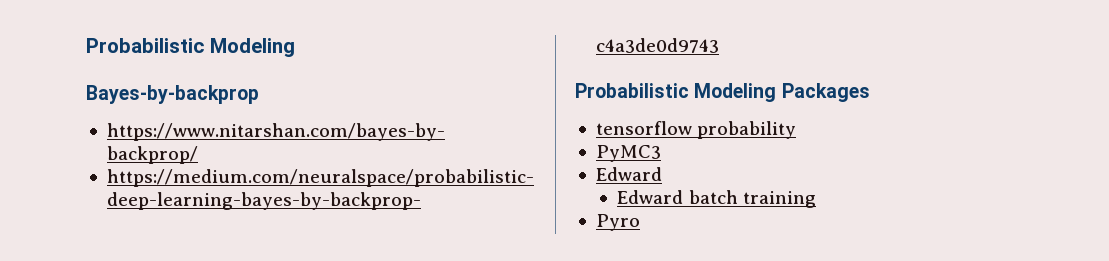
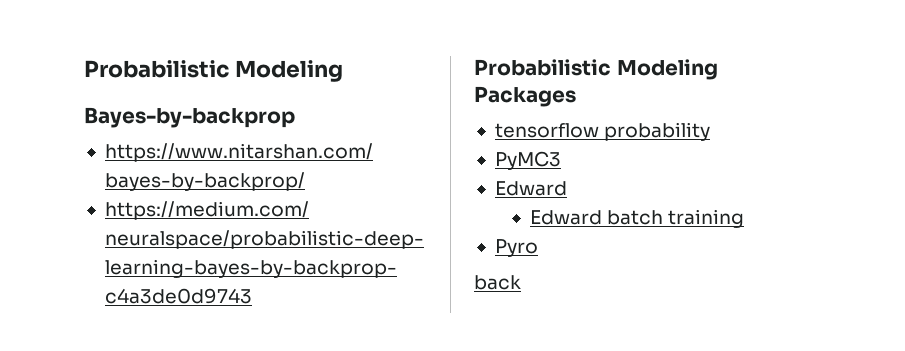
(640, 222) none -> [474,275,521,290] // back

